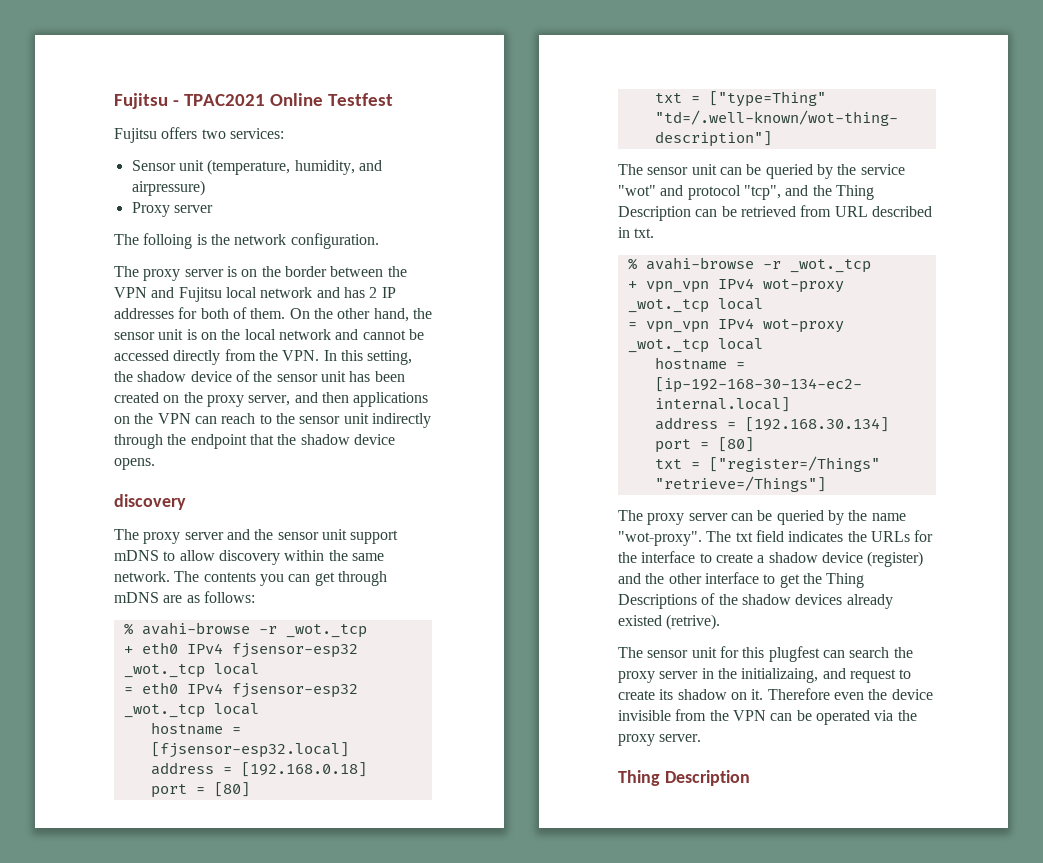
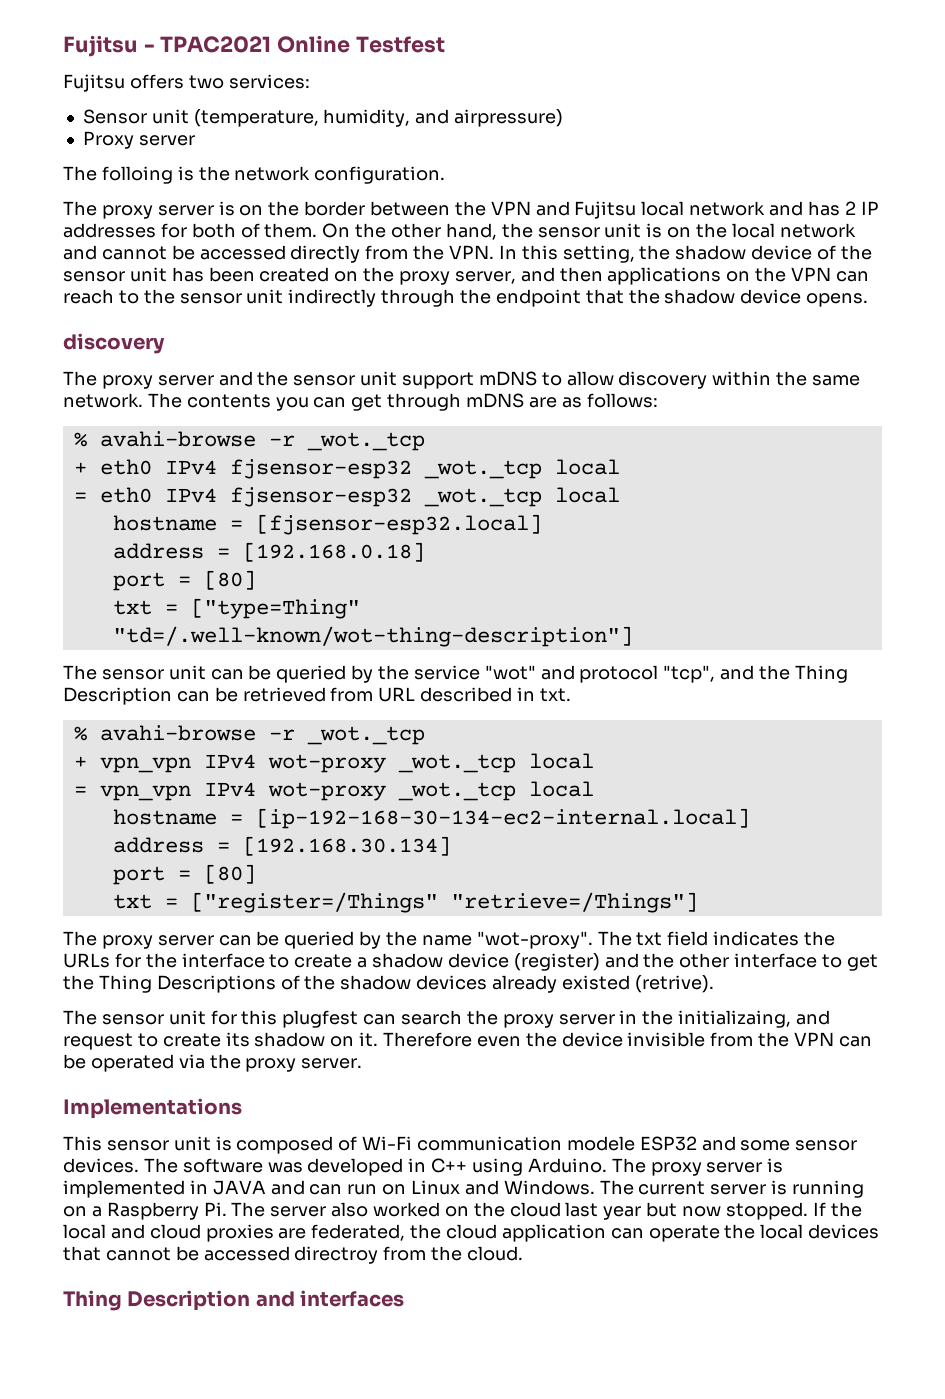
[618,770,750,786] // Thing Description -> [63,1098,242,1119] [63,1136,858,1154] [63,1158,784,1176] [63,1180,865,1198] [63,1202,862,1220] [63,1224,880,1242] [63,1246,524,1264] [63,1290,405,1311] // Implementations // This sensor unit is composed of Wi-Fi communication modele ESP32 and some sensor devices. The software was developed in C++ using Arduino. The proxy server is implemented in JAVA and can run on Linux and Windows. The current server is running on a Raspberry Pi. The server also worked on the cloud last year but now stopped. If the local and cloud proxies are federated, the cloud application can operate the local devices that cannot be accessed directroy from the cloud. // Thing Description and interfaces

